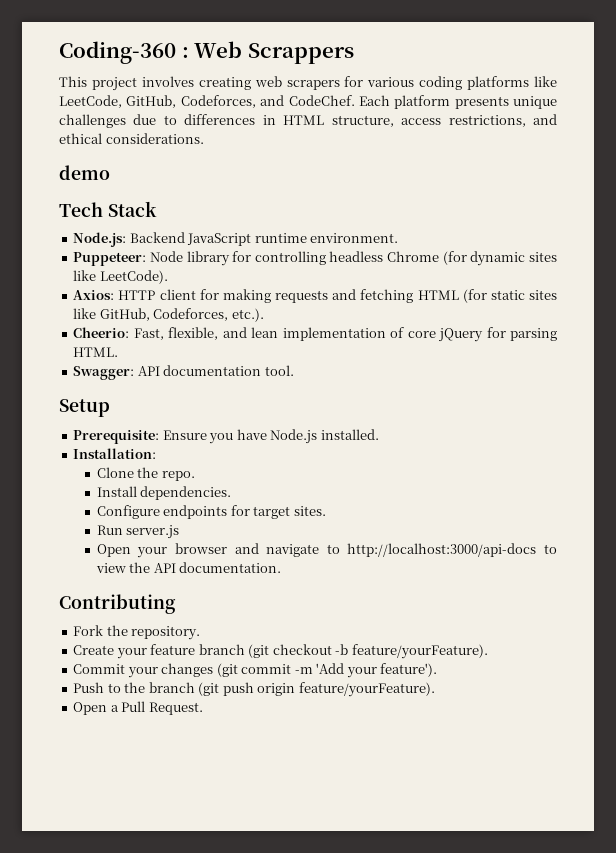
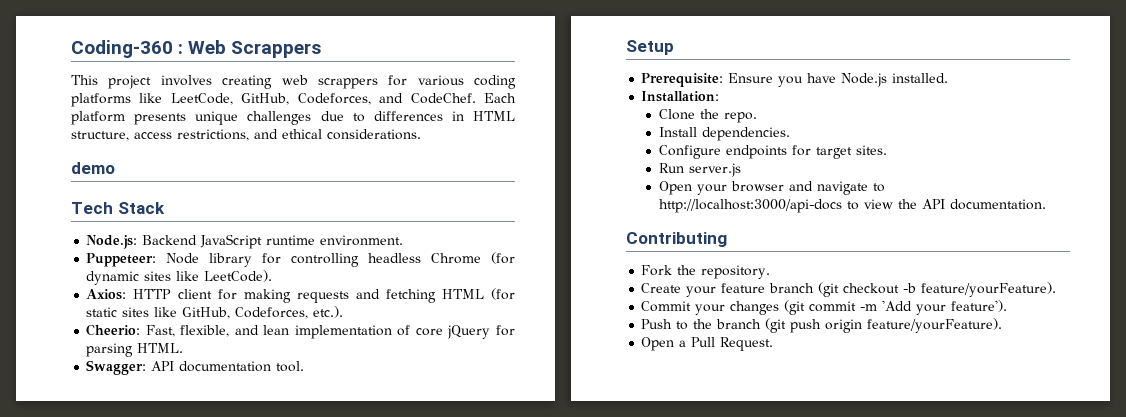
[286,80,340,90] scrapers -> [317,78,378,89] scrappers

